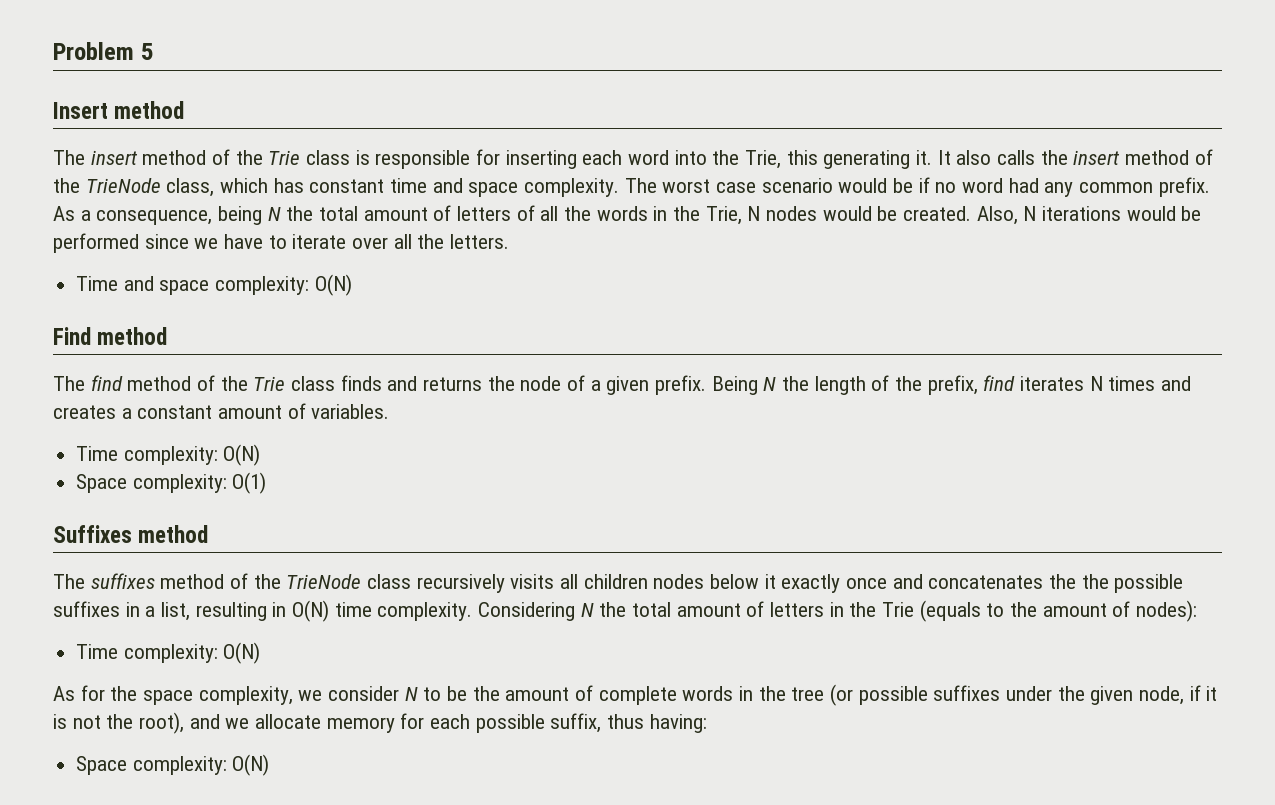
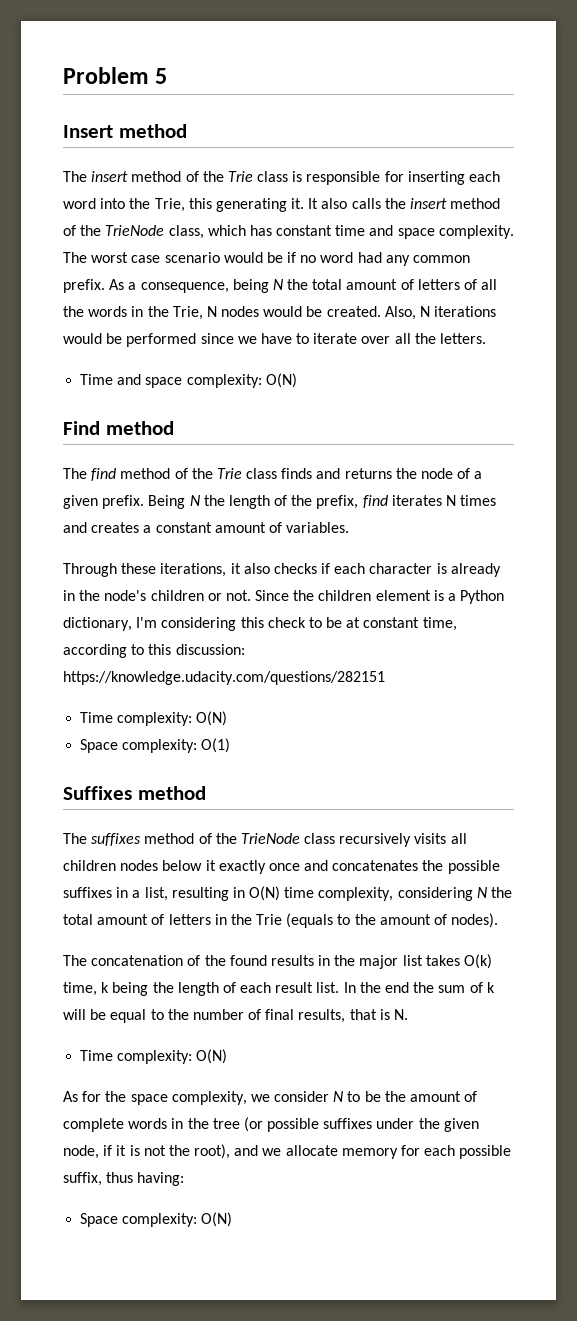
(390, 411) none -> [63,563,501,577] [63,590,505,604] [63,617,457,631] [63,644,245,658] [63,671,385,685] // Through these iterations, it also checks if each character is already in the node's children or not. Since the children element is a Python dictionary, I'm considering this check to be at constant time, according to this discussion: https://knowledge.udacity.com/questions/282151
[1081,574,1109,589] the -> (444, 865) none
[377,602,576,621] complexity. Considering -> [318,887,473,901] complexity, considering
[1136,600,1198,622] nodes): -> [451,913,499,928] [63,954,493,969] [63,982,495,996] [63,1009,409,1023] nodes). // The concatenation of the found results in the major list takes O(k) time, k being the length of each result list. In the end the sum of k will be equal to the number of final results, that is N.

